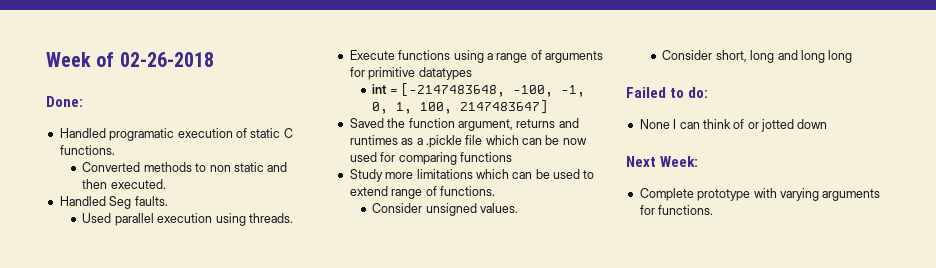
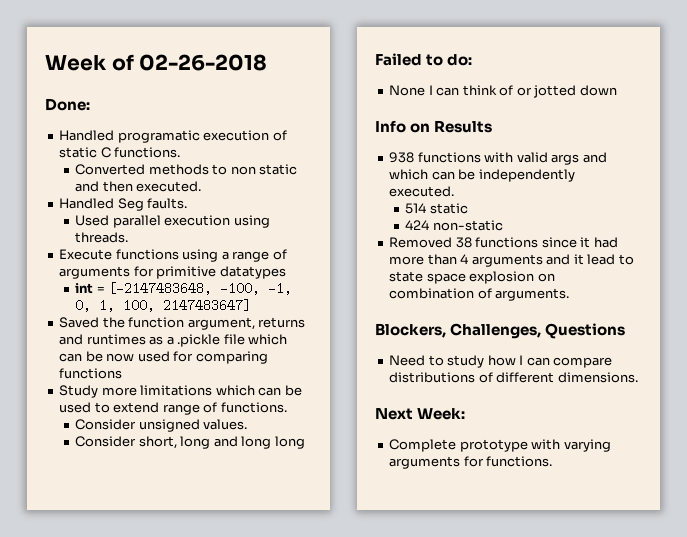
(828, 124) none -> [375,120,493,133] [389,152,607,165] [389,169,575,182] [389,186,455,197] [405,203,468,214] [405,220,503,231] [389,237,618,248] [389,254,634,267] [389,271,555,284] [389,288,570,301] [375,323,626,339] [389,355,613,368] [389,372,638,383] // Info on Results // 938 functions with valid args and which can be independently executed. // 514 static // 424 non-static // Removed 38 functions since it had more than 4 arguments and it lead to state space explosion on combination of arguments. // Blockers, Challenges, Questions // Need to study how I can compare distributions of different dimensions.

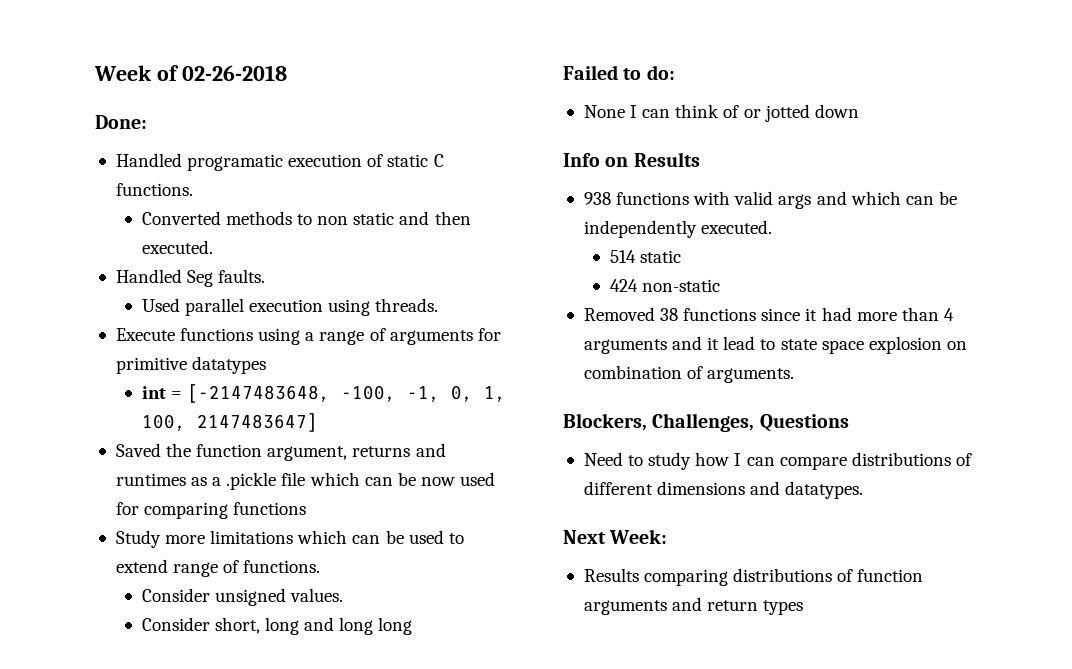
[557,372,638,383] dimensions. -> [657,481,864,499] dimensions and datatypes.
[389,439,611,452] [389,456,553,469] Complete prototype with varying arguments for functions. -> [583,568,924,586] [583,597,804,615] Results comparing distributions of function arguments and return types

